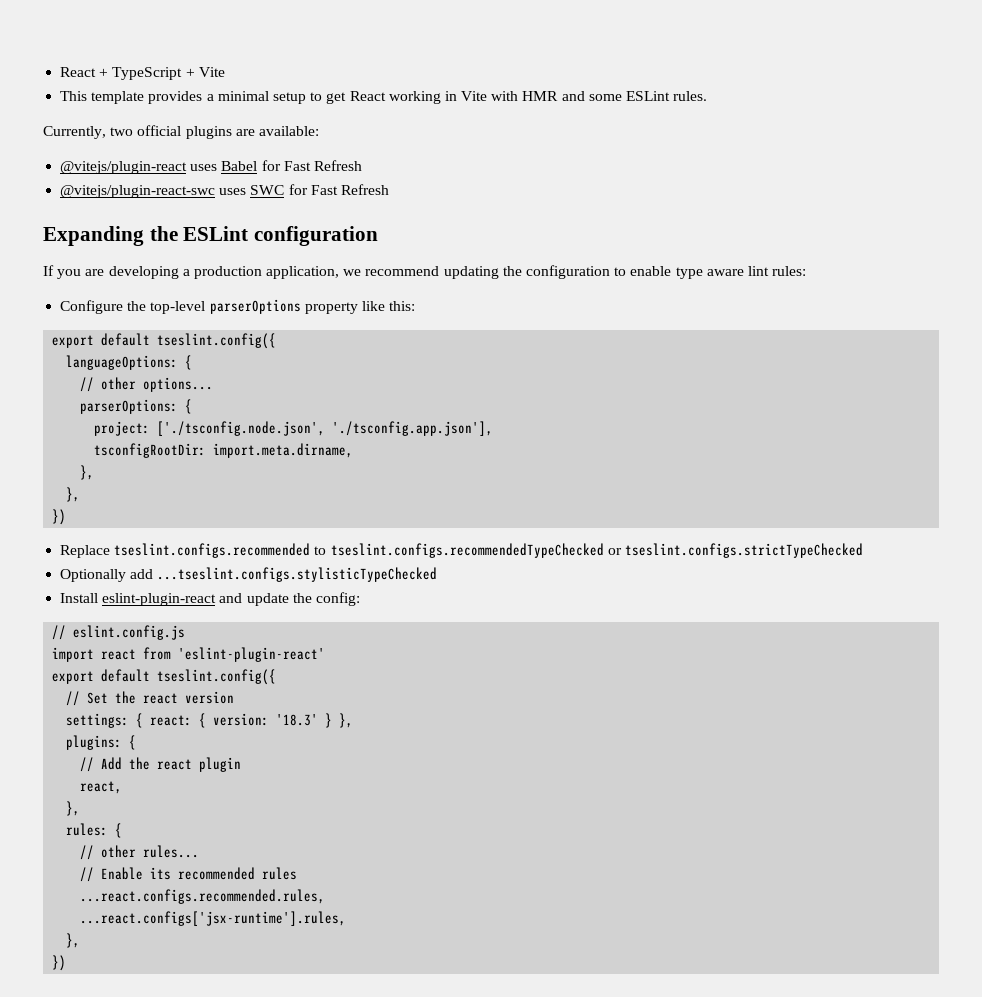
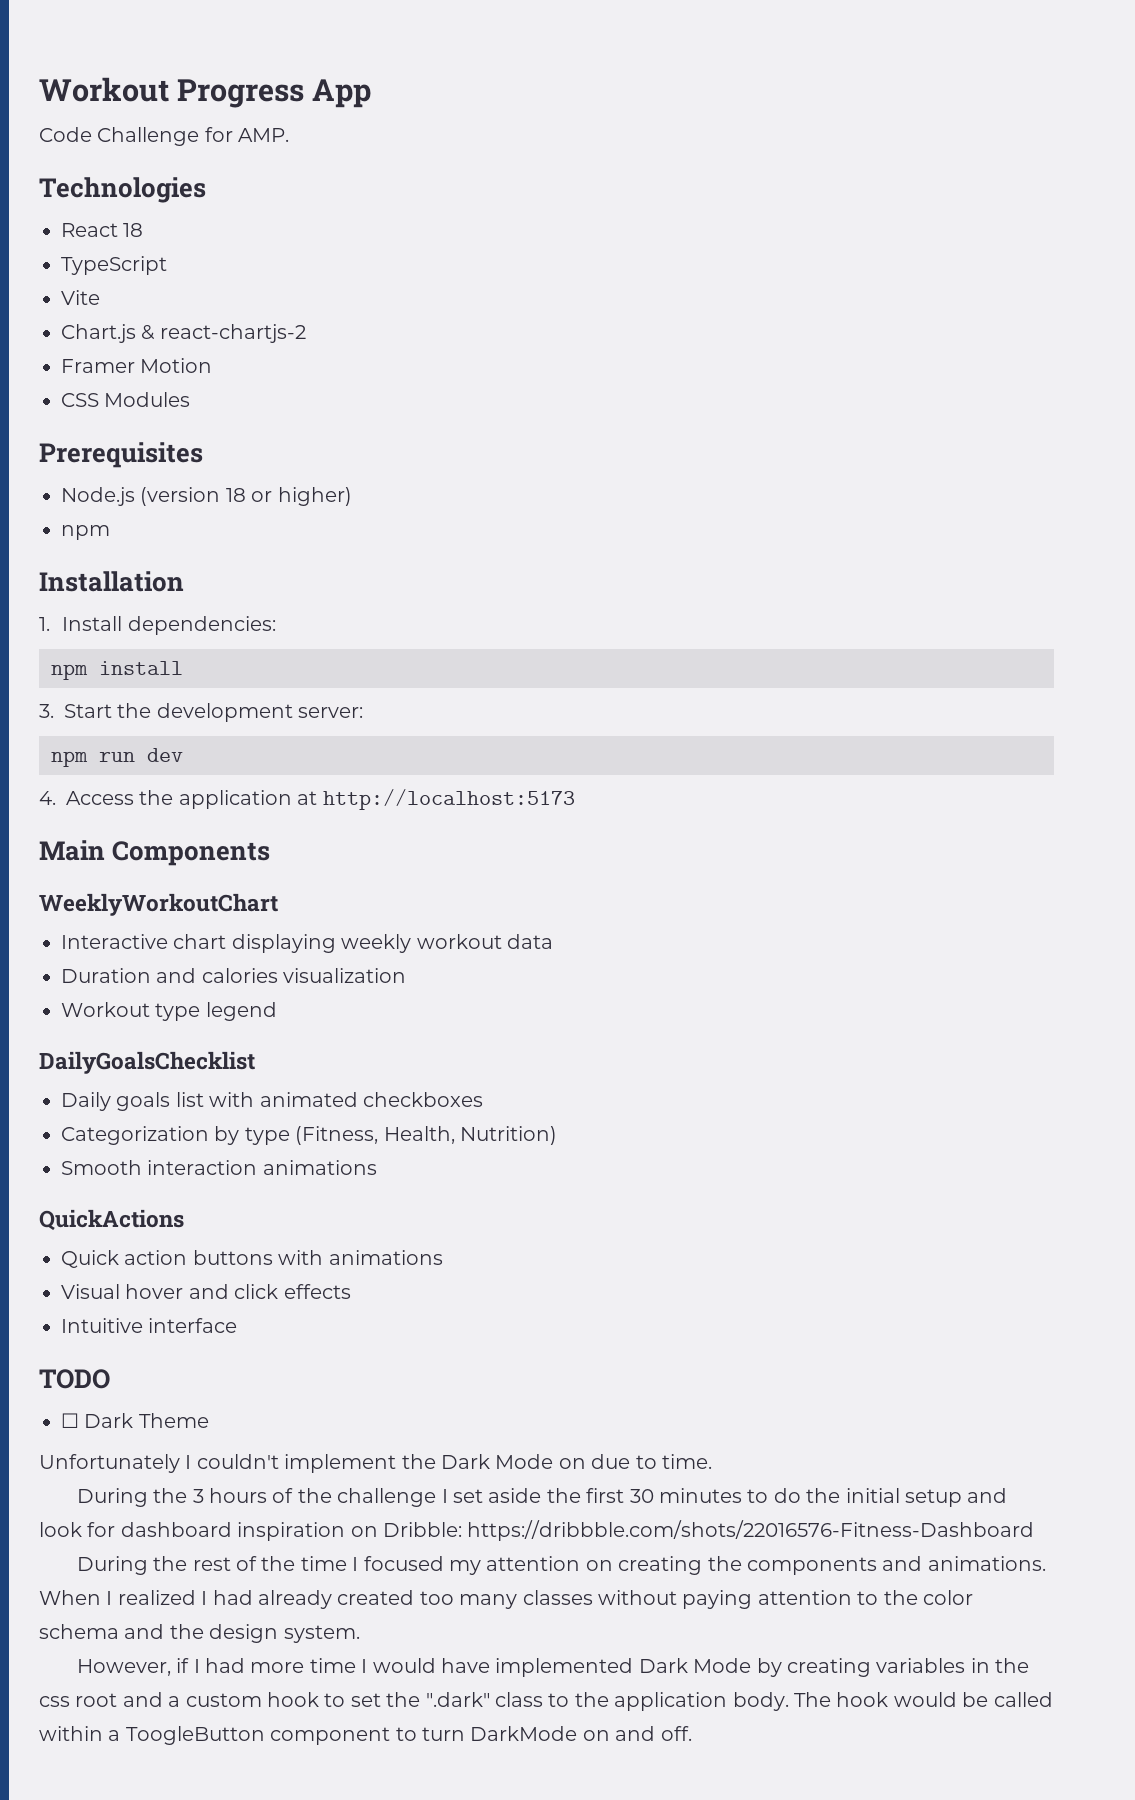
[60,67,109,77] React + -> [39,77,372,108] [39,127,290,146] [39,177,206,203] [61,223,144,237] Workout Progress App // Code Challenge for AMP. // Technologies // React 18 //
[185,68,195,77] + -> (167, 265) //
[60,91,708,104] [43,125,319,139] [60,160,362,174] [60,184,389,198] [43,226,379,246] [43,265,807,279] [60,299,416,314] [52,333,277,349] [66,355,193,370] [80,377,214,392] [80,399,193,414] [94,421,494,436] [94,443,354,458] [80,465,95,480] [66,487,81,502] [52,509,67,525] [60,543,863,558] [60,567,438,582] [60,592,360,606] [52,625,186,640] [52,647,326,662] [52,669,277,685] [66,691,235,706] [66,713,354,728] [66,735,137,750] [80,757,242,772] [80,781,123,794] [66,801,81,816] [66,823,123,838] [80,845,200,860] [80,867,298,882] [80,889,326,904] [80,911,347,926] [66,933,81,948] [52,955,67,971] This template provides a minimal setup to get React working in Vite with HMR and some ESLint rules. // Currently, two official plugins are available: // @vitejs/plugin-react uses Babel for Fast Refresh // @vitejs/plugin-react-swc uses SWC for Fast Refresh // Expanding the ESLint configuration // If you are developing a production application, we recommend updating the configuration to enable type aware lint rules: // Configure the top-level parserOptions property like this: // export default tseslint.config({ // languageOptions: { // // other options... // parserOptions: { // project: ['./tsconfig.node.json', './tsconfig.app.json'], // tsconfigRootDir: import.meta.dirname, // }, // }, // }) // Replace tseslint.configs.recommended to tseslint.configs.recommendedTypeChecked or tseslint.configs.strictTypeChecked // Optionally add ...tseslint.configs.stylisticTypeChecked // Install eslint-plugin-react and update the config: // // eslint.config.js // import react from 'eslint-plugin-react' // export default tseslint.config({ // // Set the react version // settings: { react: { version: '18.3' } }, // plugins: { // // Add the react plugin // react, // }, // rules: { // // other rules... // // Enable its recommended rules // ...react.configs.recommended.rules, // ...react.configs['jsx-runtime'].rules, // }, // }) -> [61,324,306,343] [61,358,213,373] [61,392,191,407] [39,442,203,468] [61,487,352,506] [61,525,110,540] [39,571,184,592] [39,616,276,635] [51,661,183,680] [39,703,364,722] [51,748,183,767] [39,789,575,810] [39,840,271,866] [39,893,278,916] [61,934,553,953] [61,968,407,983] [61,1002,277,1021] [39,1051,255,1074] [61,1092,483,1111] [61,1126,557,1145] [61,1160,377,1175] [39,1209,184,1231] [61,1250,443,1268] [61,1284,351,1299] [61,1318,238,1333] [39,1369,110,1389] [61,1413,209,1428] [39,1454,712,1473] [76,1488,1008,1507] [39,1520,1035,1541] [76,1556,1046,1575] [39,1590,973,1609] [39,1624,360,1643] [76,1658,1030,1677] [39,1692,1053,1711] [39,1726,692,1745] Chart.js & react-chartjs-2 // Framer Motion // CSS Modules // Prerequisites // Node.js (version 18 or higher) // npm // Installation // 1. Install dependencies: // npm install // 3. Start the development server: // npm run dev // 4. Access the application at http://localhost:5173 // Main Components // WeeklyWorkoutChart // Interactive chart displaying weekly workout data // Duration and calories visualization // Workout type legend // DailyGoalsChecklist // Daily goals list with animated checkboxes // Categorization by type (Fitness, Health, Nutrition) // Smooth interaction animations // QuickActions // Quick action buttons with animations // Visual hover and click effects // Intuitive interface // TODO // ☐ Dark Theme // Unfortunately I couldn't implement the Dark Mode on due to time. // During the 3 hours of the challenge I set aside the first 30 minutes to do the initial setup and look for dashboard inspiration on Dribble: https://dribbble.com/shots/22016576-Fitness-Dashboard // During the rest of the time I focused my attention on creating the components and animations. When I realized I had already created too many classes without paying attention to the color schema and the design system. // However, if I had more time I would have implemented Dark Mode by creating variables in the css root and a custom hook to set the ".dark" class to the application body. The hook would be called within a ToogleButton component to turn DarkMode on and off.

